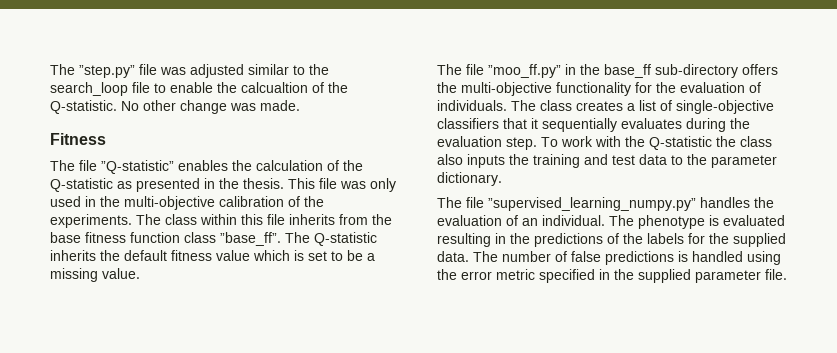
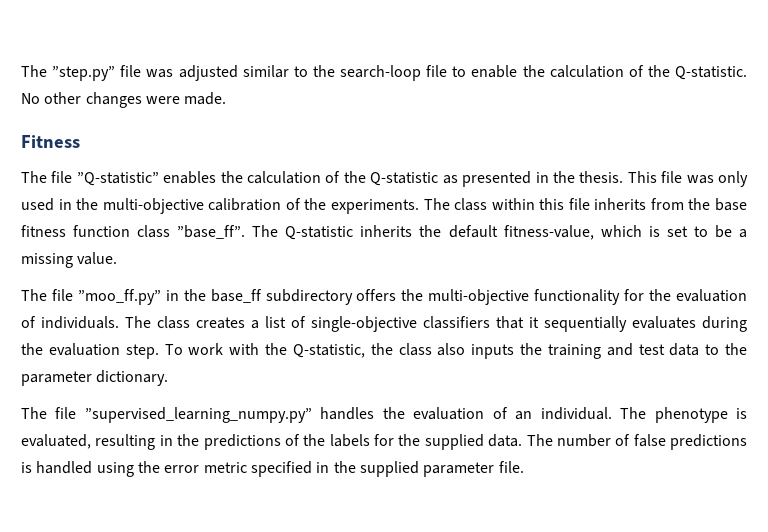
[50,82,128,96] search_loop -> [340,65,421,81] search-loop
[241,82,308,93] calcualtion -> [549,65,624,78] calculation
[180,100,256,114] change was -> [85,92,180,108] changes were
[171,250,250,261] fitness value -> [503,225,594,240] fitness-value,
[655,64,738,78] sub-directory -> [265,289,353,305] subdirectory
[649,136,712,150] Q-statistic -> [292,344,365,358] Q-statistic,
[723,215,785,226] evaluated -> [21,434,91,449] evaluated,

